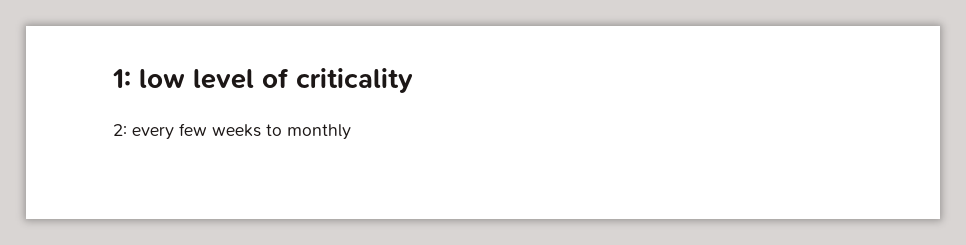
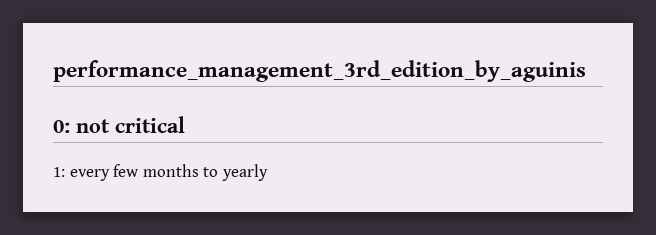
[112,68,413,93] [113,123,351,140] 1: low level of criticality // 2: every few weeks to monthly -> [53,60,586,82] [53,116,185,133] [53,164,268,181] performance_management_3rd_edition_by_aguinis // 0: not critical // 1: every few months to yearly

